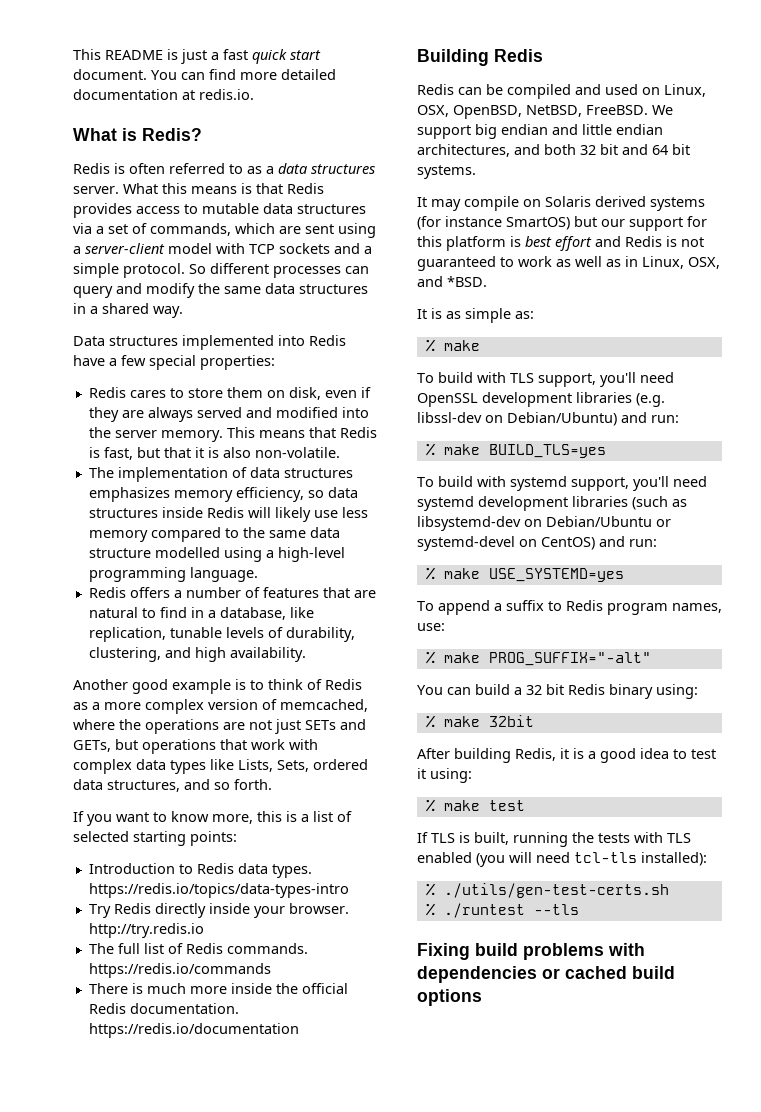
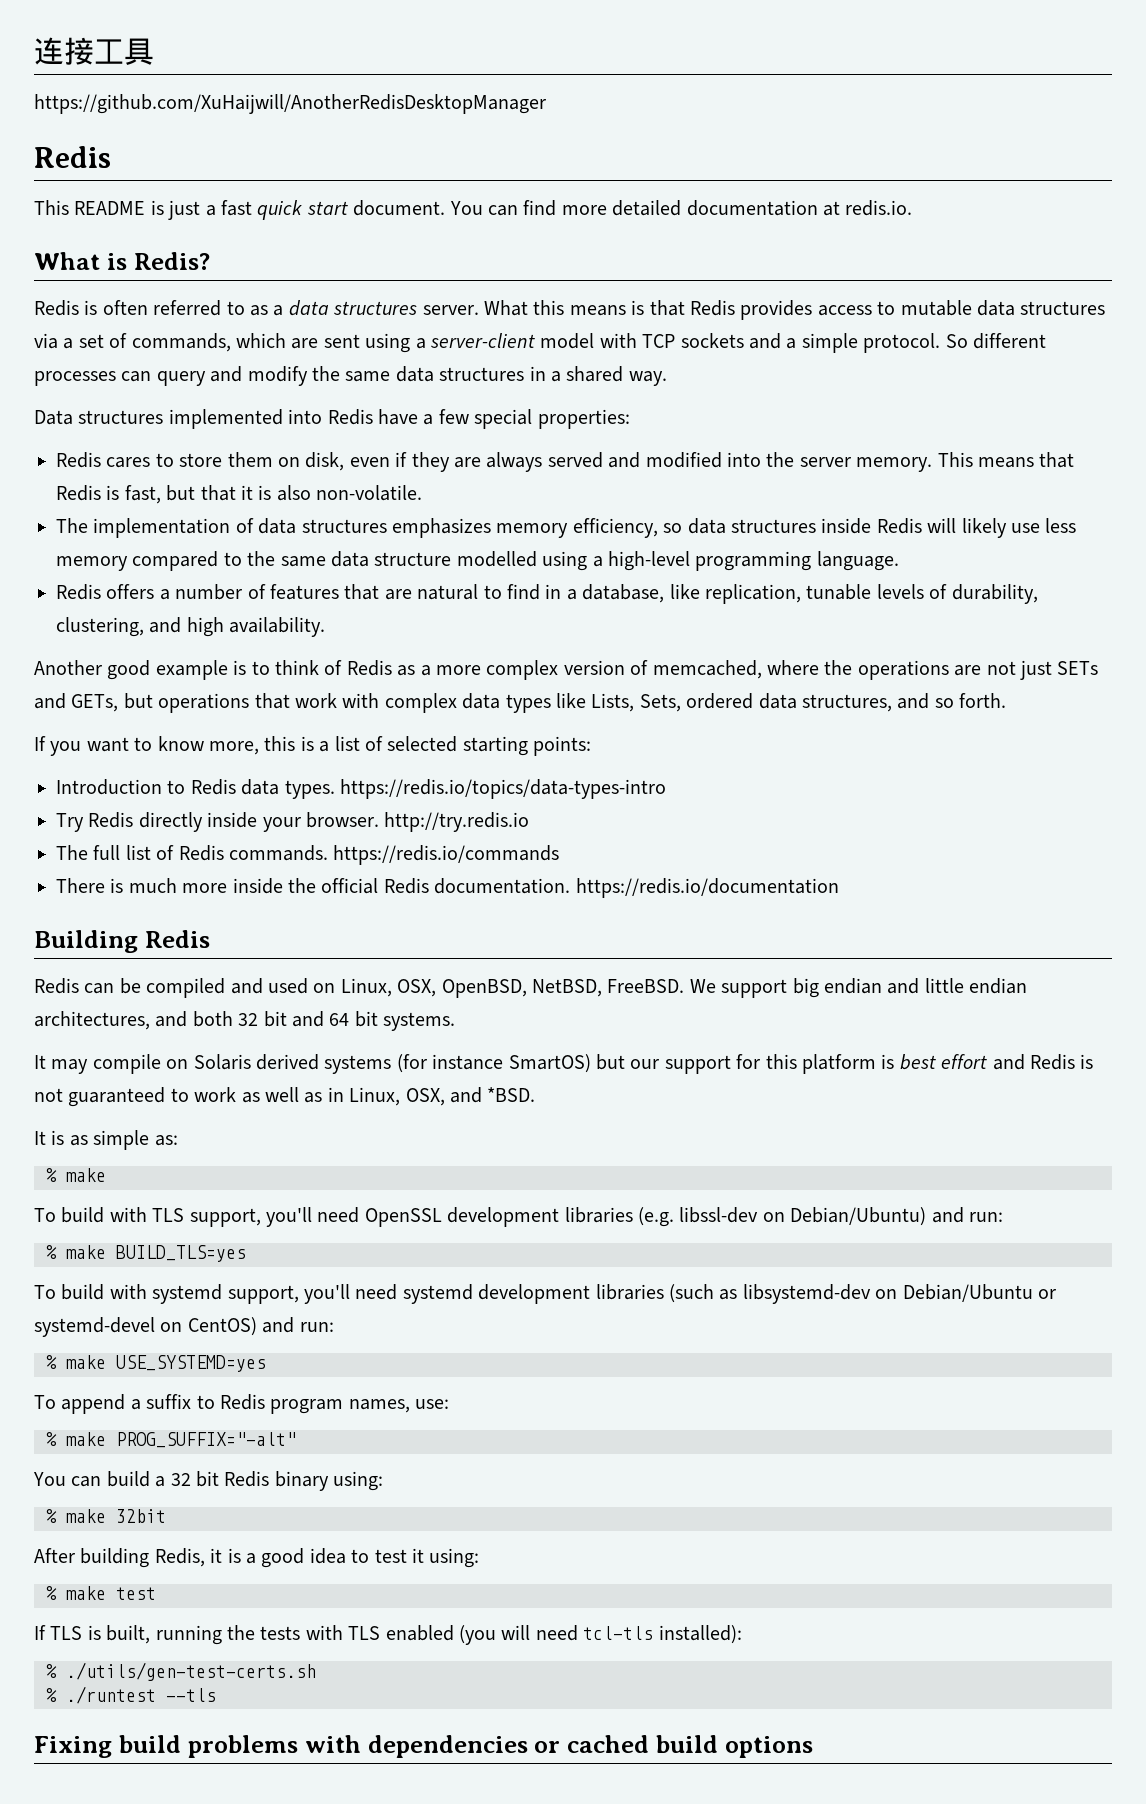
(73, 54) none -> [34,37,154,65] [34,94,546,114] [34,146,111,168] 连接工具 // https://github.com/XuHaijwill/AnotherRedisDesktopManager // Redis //

